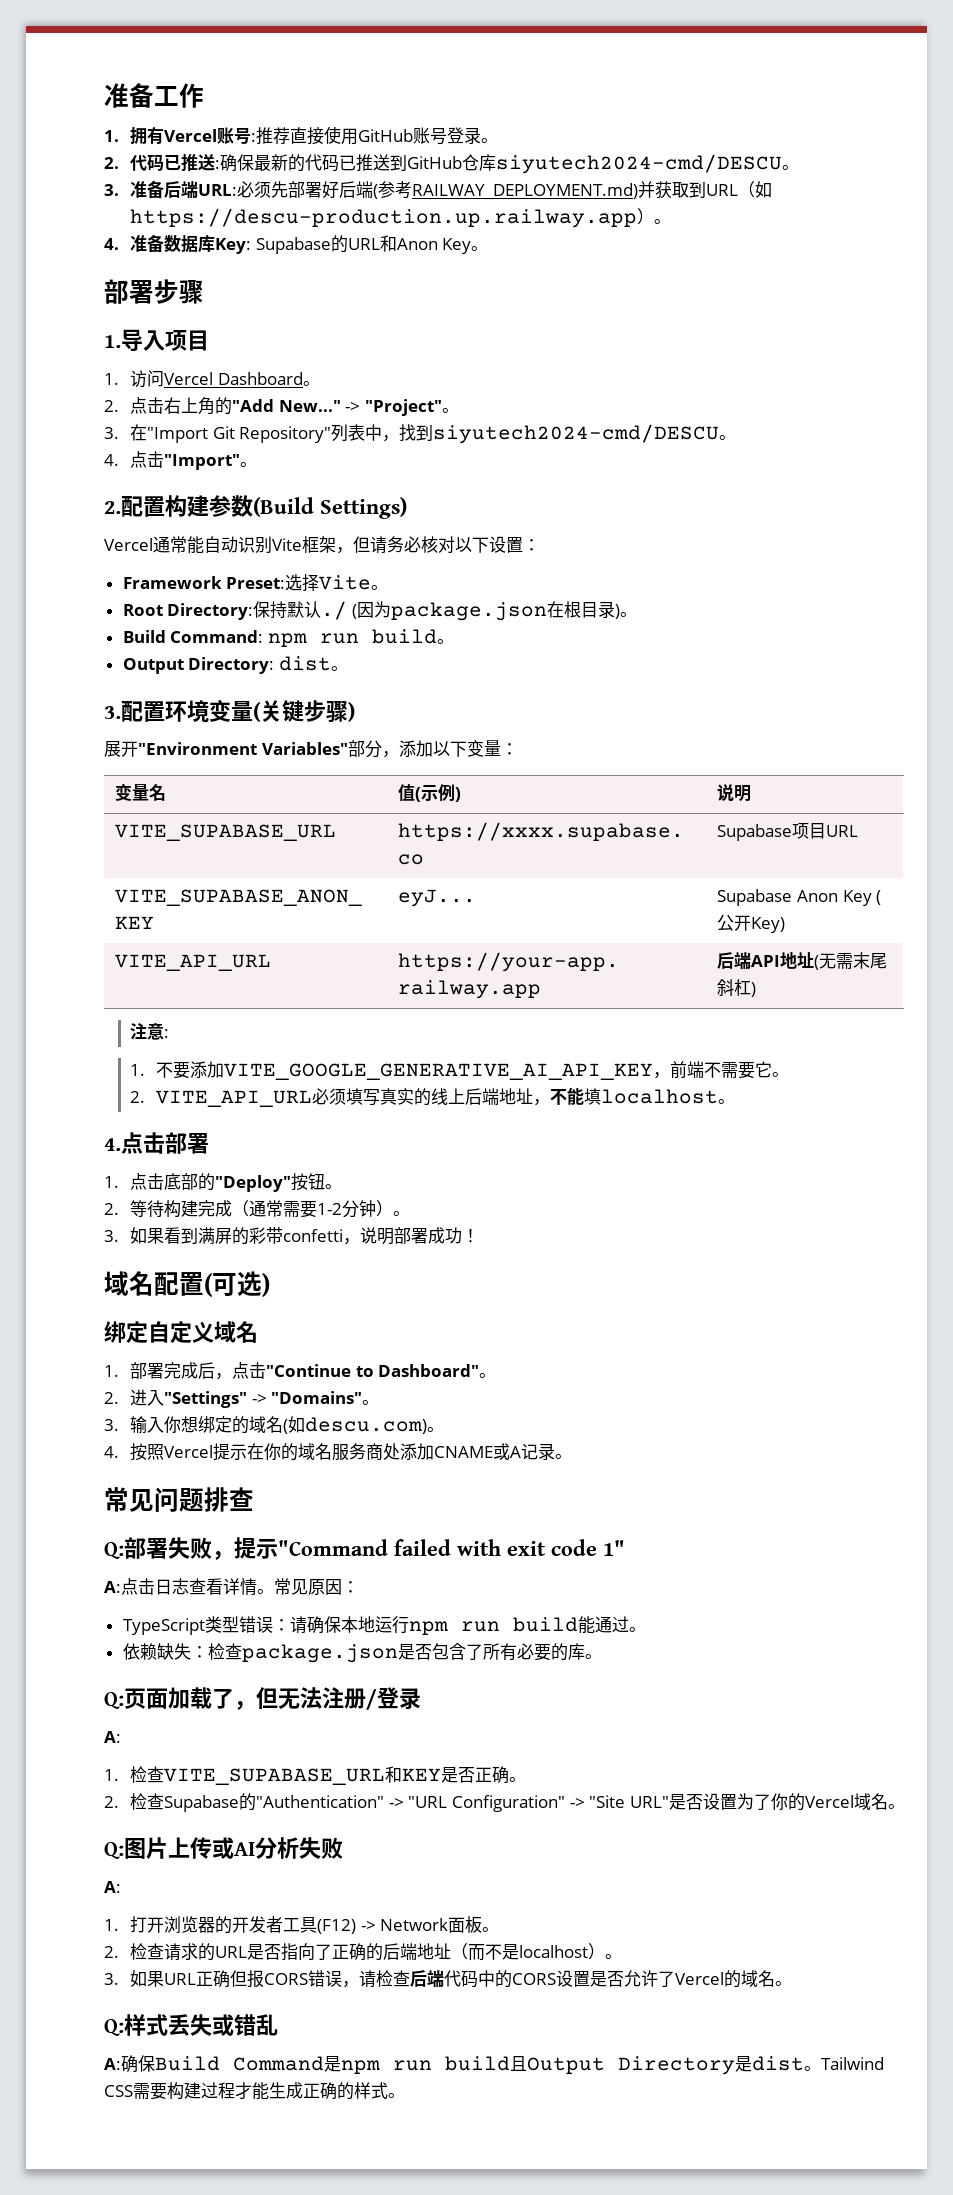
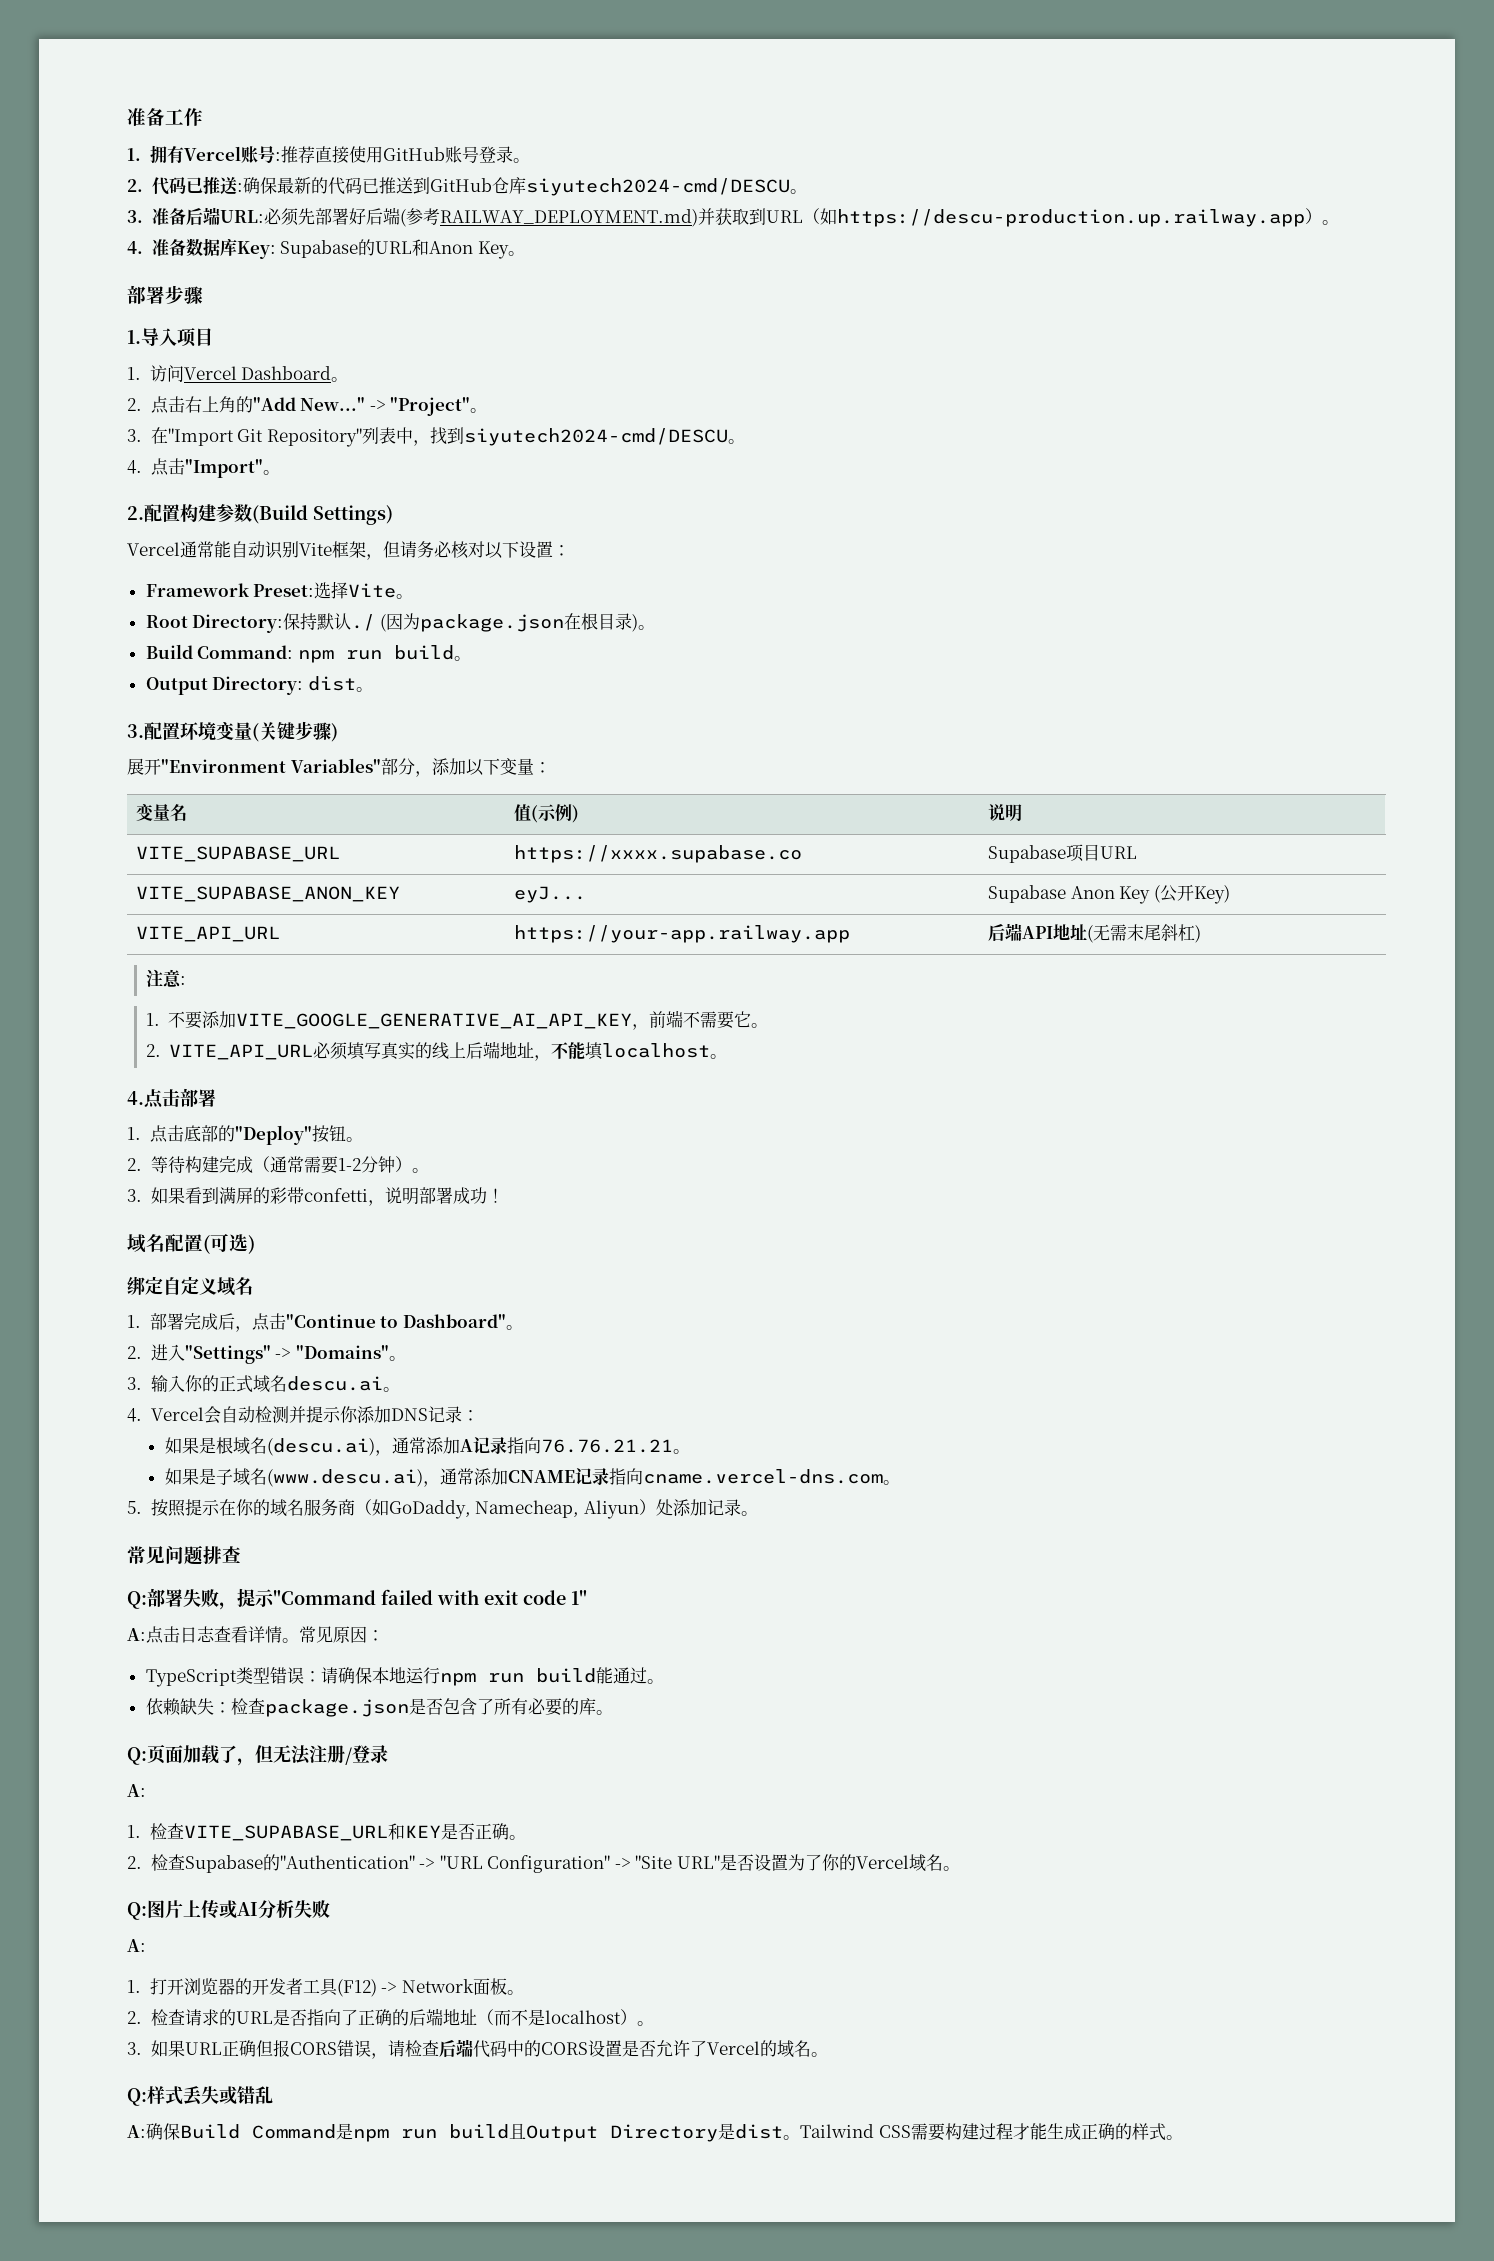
[181,1416,445,1434] [104,1443,214,1461] 想绑定的域名(如descu.com)。 // 4.按照Vercel -> [201,1375,400,1393] [127,1406,479,1424] [164,1437,690,1456] [164,1468,900,1487] [127,1499,186,1517] 的正式域名descu.ai。 // 4. Vercel会自动检测并提示你添加DNS记录： // 如果是根域名(descu.ai)，通常添加A记录指向76.76.21.21。 // 如果是子域名(www.descu.ai)，通常添加CNAME记录指向cname.vercel-dns.com。 // 5.按照
[383,1443,522,1460] 处添加CNAME或A -> [354,1499,707,1519] （如GoDaddy, Namecheap, Aliyun）处添加

